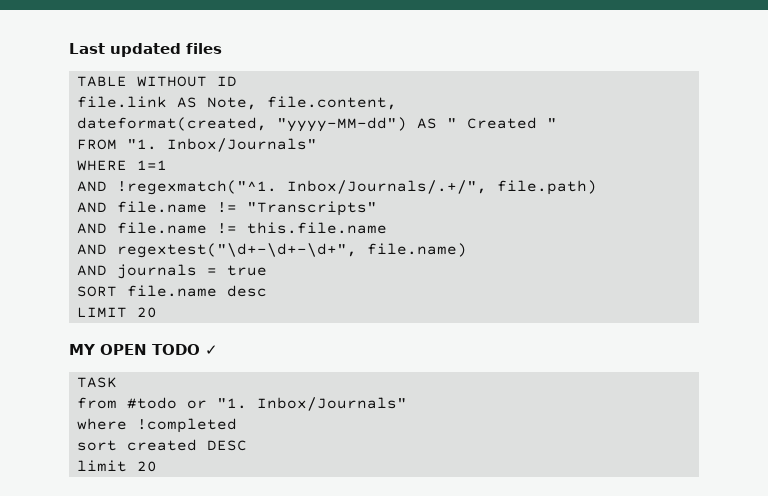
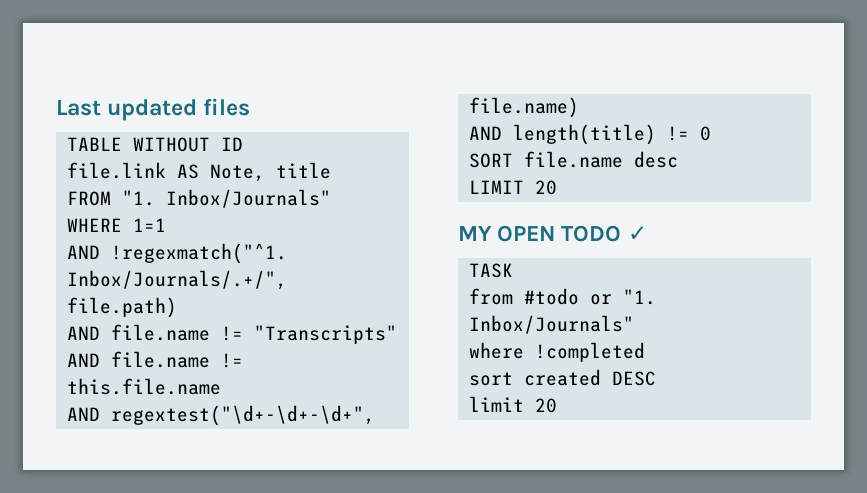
[266,96,397,110] [76,117,557,132] file.content, // dateformat(created, "yyyy-MM-dd") AS " Created " -> [275,162,331,179] title
[116,264,267,279] journals = true -> [512,124,711,145] length(title) != 0

